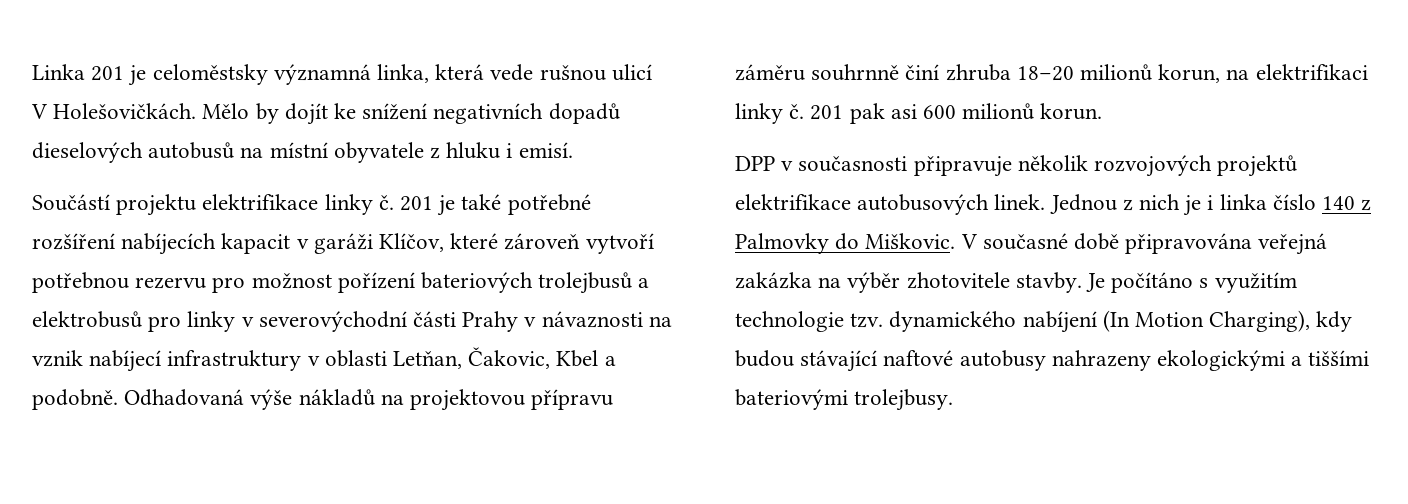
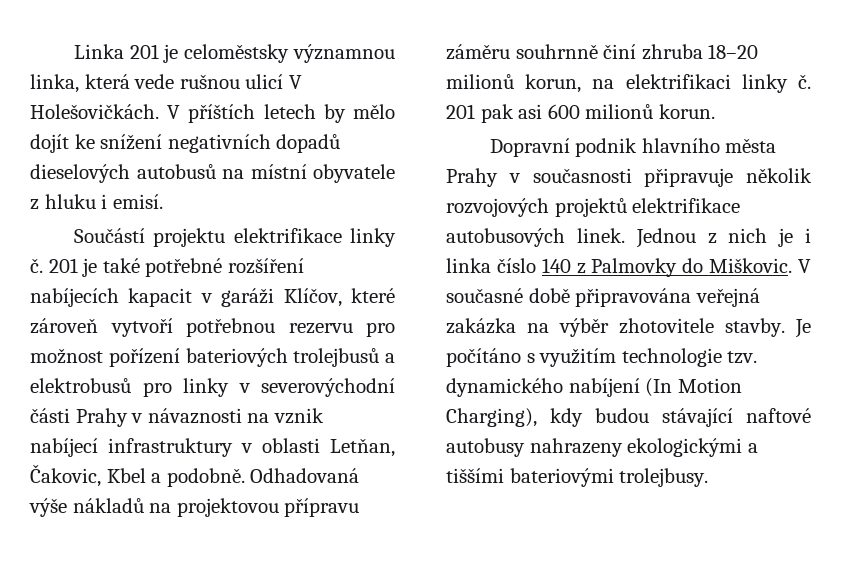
[273,64,371,85] významná -> [293,44,396,63] významnou
[202,103,279,124] Mělo by -> [167,104,395,123] V příštích letech by mělo
[735,156,775,171] DPP -> [489,138,777,157] [446,168,498,187] Dopravní podnik hlavního města Prahy

